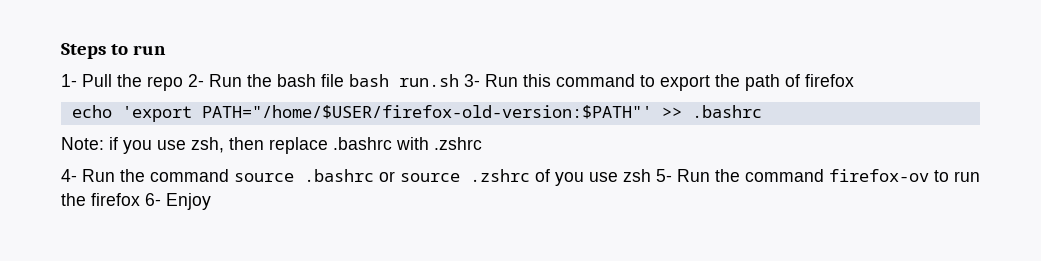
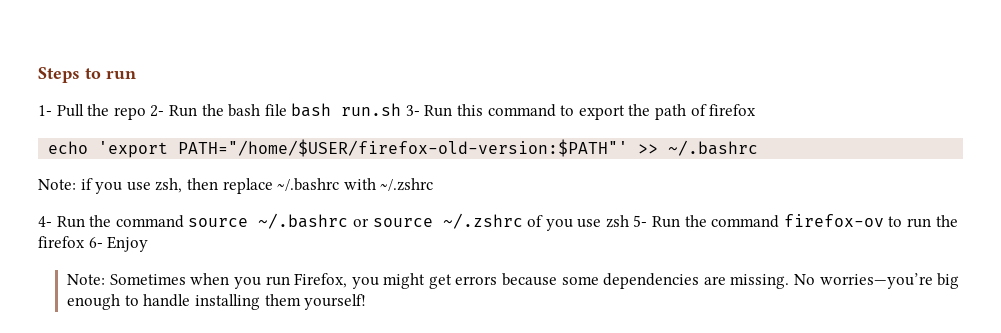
[691,105,762,118] .bashrc -> [668,140,759,156] ~/.bashrc
[333,137,482,150] .bashrc with .zshrc -> [277,178,434,191] ~/.bashrc with ~/.zshrc
[304,169,374,182] .bashrc -> [258,213,349,229] ~/.bashrc
[470,169,530,182] .zshrc -> [442,213,523,229] ~/.zshrc
(211, 201) none -> [67,273,960,289] [67,294,367,310] // Note: Sometimes when you run Firefox, you might get errors because some dependencies are missing. No worries—you’re big enough to handle installing them yourself!

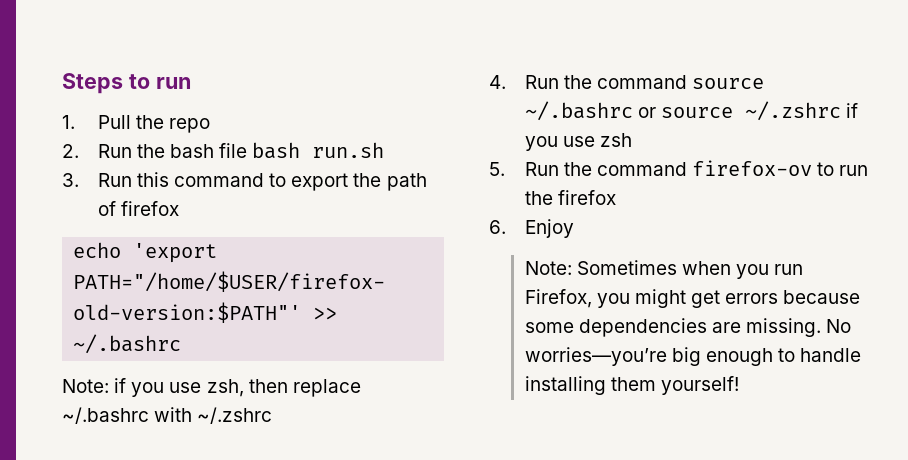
[38,105,52,116] 1- -> [62,115,75,129] 1.
[150,105,165,117] 2- -> [62,144,79,158] // 2.
[405,105,420,116] 3- -> [62,173,79,187] // 3.
[38,216,52,227] 4- -> [489,75,506,89] 4.
[527,215,544,227] of -> [846,103,859,118] if
[633,215,648,227] 5- -> [489,162,505,176] // 5.
[88,237,103,248] 6- -> [489,220,506,234] // 6.

